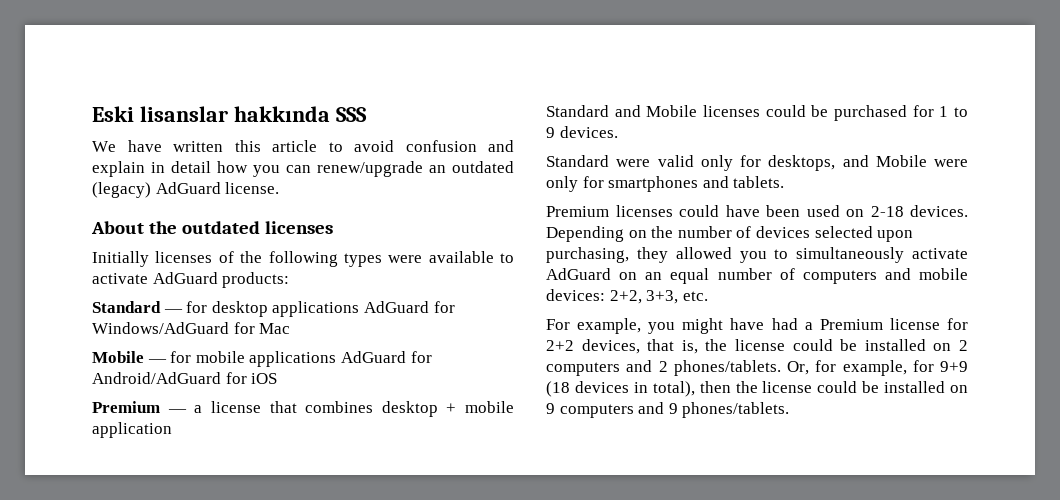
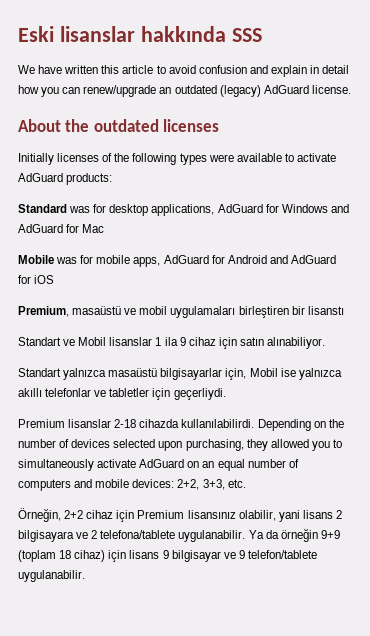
[163,309,183,313] — -> [69,206,91,213] was
[272,301,455,317] [92,322,229,334] applications AdGuard for Windows/AdGuard -> [151,204,349,216] [18,224,63,233] applications, AdGuard for Windows and AdGuard
[147,359,167,363] — -> [56,257,78,264] was
[249,351,432,367] [92,372,221,384] applications AdGuard for Android/AdGuard -> [133,255,336,267] apps, AdGuard for Android and AdGuard
[92,401,514,417] [92,422,172,438] [546,105,968,121] [546,126,618,138] [546,155,968,171] [546,176,785,192] [546,205,968,217] Premium — a license that combines desktop + mobile application // Standard and Mobile licenses could be purchased for 1 to 9 devices. // Standard were valid only for desktops, and Mobile were only for smartphones and tablets. // Premium licenses could have been used on 2-18 devices. -> [18,306,344,318] [18,337,326,349] [18,368,342,380] [18,388,226,400] [18,419,255,428] Premium, masaüstü ve mobil uygulamaları birleştiren bir lisanstı // Standart ve Mobil lisanslar 1 ila 9 cihaz için satın alınabiliyor. // Standart yalnızca masaüstü bilgisayarlar için, Mobil ise yalnızca akıllı telefonlar ve tabletler için geçerliydi. // Premium lisanslar 2-18 cihazda kullanılabilirdi.
[546,318,968,334] [546,339,968,354] [546,360,968,376] [546,381,968,397] [546,402,790,418] For example, you might have had a Premium license for 2+2 devices, that is, the license could be installed on 2 computers and 2 phones/tablets. Or, for example, for 9+9 (18 devices in total), then the license could be installed on 9 computers and 9 phones/tablets. -> [18,508,342,522] [18,528,340,542] [18,550,317,562] [18,570,85,582] Örneğin, 2+2 cihaz için Premium lisansınız olabilir, yani lisans 2 bilgisayara ve 2 telefona/tablete uygulanabilir. Ya da örneğin 9+9 (toplam 18 cihaz) için lisans 9 bilgisayar ve 9 telefon/tablete uygulanabilir.

